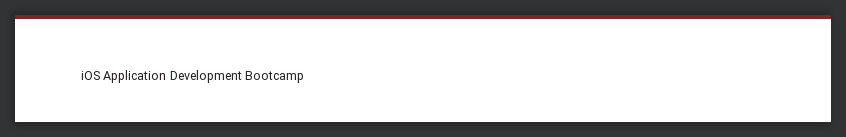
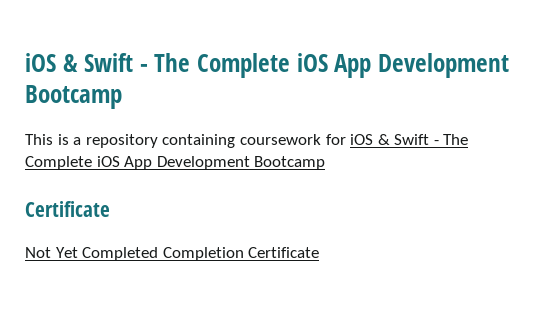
[81,70,305,83] iOS Application Development Bootcamp -> [25,53,509,78] [25,85,122,109] [25,134,469,148] [25,156,326,170] [25,201,110,217] [25,247,320,261] iOS & Swift - The Complete iOS App Development Bootcamp // This is a repository containing coursework for iOS & Swift - The Complete iOS App Development Bootcamp // Certificate // Not Yet Completed Completion Certificate

